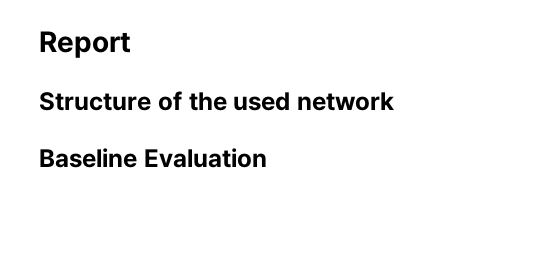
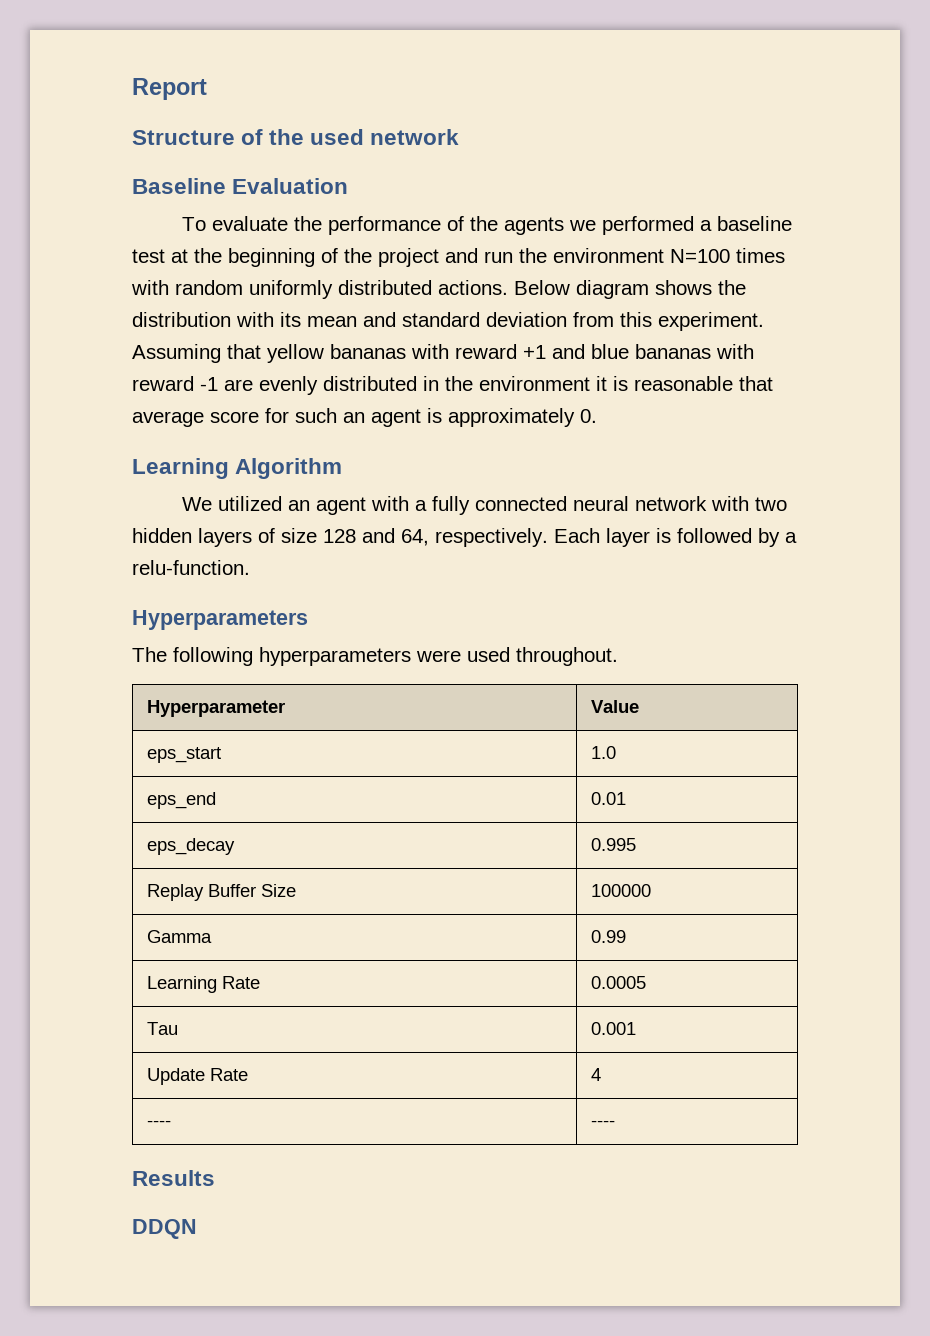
(267, 158) none -> [182,216,793,235] [132,248,785,267] [131,280,746,299] [132,312,764,331] [132,344,754,363] [132,376,773,395] [132,408,597,427] [132,458,343,479] [182,496,788,515] [132,528,797,547] [132,560,250,575] [132,610,308,630] [132,647,618,666] [146,700,285,717] [590,700,639,713] [146,747,221,763] [590,746,616,759] [146,792,216,809] [590,792,626,805] [146,838,235,855] [590,838,636,851] [146,884,296,901] [590,884,651,897] [146,930,212,943] [590,930,626,943] [146,976,260,993] [590,976,646,989] [146,1022,178,1035] [590,1022,636,1035] [146,1068,248,1085] [590,1068,601,1081] [146,1120,171,1127] [590,1120,615,1127] [132,1170,215,1186] [132,1219,197,1239] // To evaluate the performance of the agents we performed a baseline test at the beginning of the project and run the environment N=100 times with random uniformly distributed actions. Below diagram shows the distribution with its mean and standard deviation from this experiment. Assuming that yellow bananas with reward +1 and blue bananas with reward -1 are evenly distributed in the environment it is reasonable that average score for such an agent is approximately 0. // Learning Algorithm // We utilized an agent with a fully connected neural network with two hidden layers of size 128 and 64, respectively. Each layer is followed by a relu-function. // Hyperparameters // The following hyperparameters were used throughout. // Hyperparameter | Value // eps_start | 1.0 // eps_end | 0.01 // eps_decay | 0.995 // Replay Buffer Size | 100000 // Gamma | 0.99 // Learning Rate | 0.0005 // Tau | 0.001 // Update Rate | 4 // ---- | ---- // Results // DDQN

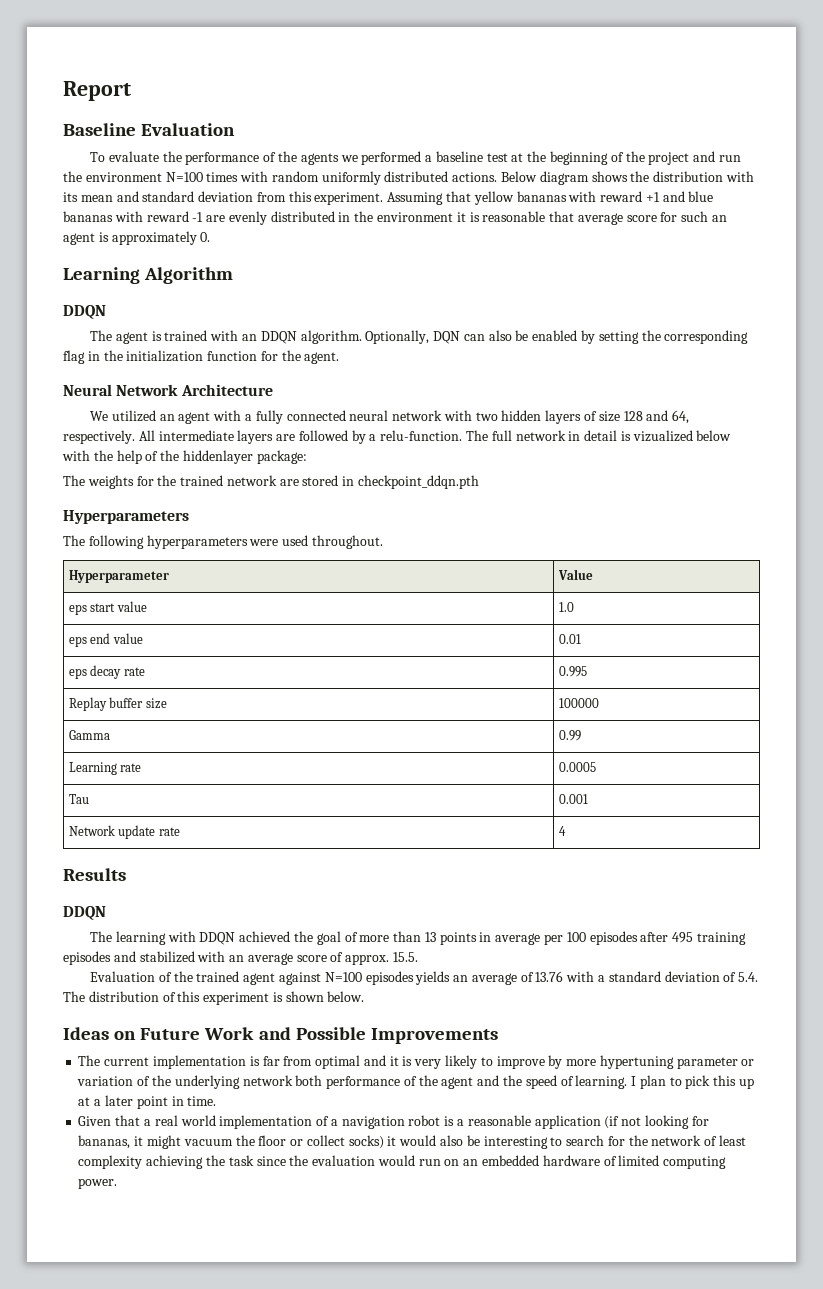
[132,129,460,145] // Structure of the used network -> (131, 91) none
(343, 468) none -> [63,305,106,319] [90,330,749,344] [63,350,340,364] [63,384,273,396] // DDQN // The agent is trained with an DDQN algorithm. Optionally, DQN can also be enabled by setting the corresponding flag in the initialization function for the agent. // Neural Network Architecture
[554,528,671,547] Each layer is -> [138,430,296,444] All intermediate layers are
(250, 567) none -> [466,430,732,442] [62,450,307,464] [63,475,480,489] The full network in detail is vizualized below with the help of the hiddenlayer package: // The weights for the trained network are stored in checkpoint_ddqn.pth
[146,747,221,763] [590,746,616,759] [146,792,216,809] [590,792,626,805] [146,838,235,855] eps_start | 1.0 // eps_end | 0.01 // eps_decay -> [68,601,147,615] [558,602,574,612] [68,633,143,647] [558,634,581,644] [68,665,145,679] eps start value | 1.0 // eps end value | 0.01 // eps decay rate
[207,884,296,897] Buffer Size -> [109,697,167,709] buffer size
[221,976,260,989] Rate -> [120,763,142,772] rate
[146,1068,248,1085] Update Rate -> [68,825,180,839] Network update rate
[146,1120,171,1127] [590,1120,615,1127] // ---- | ---- -> (566, 831) none
(197, 1229) none -> [90,931,746,945] [63,951,419,965] [90,971,759,985] [63,991,365,1005] [63,1027,498,1044] [78,1055,755,1069] [77,1075,754,1089] [78,1095,217,1109] [78,1115,709,1129] [78,1135,746,1149] [78,1155,727,1169] [78,1178,118,1189] // The learning with DDQN achieved the goal of more than 13 points in average per 100 episodes after 495 training episodes and stabilized with an average score of approx. 15.5. // Evaluation of the trained agent against N=100 episodes yields an average of 13.76 with a standard deviation of 5.4. The distribution of this experiment is shown below. // Ideas on Future Work and Possible Improvements // The current implementation is far from optimal and it is very likely to improve by more hypertuning parameter or variation of the underlying network both performance of the agent and the speed of learning. I plan to pick this up at a later point in time. // Given that a real world implementation of a navigation robot is a reasonable application (if not looking for bananas, it might vacuum the floor or collect socks) it would also be interesting to search for the network of least complexity achieving the task since the evaluation would run on an embedded hardware of limited computing power.

